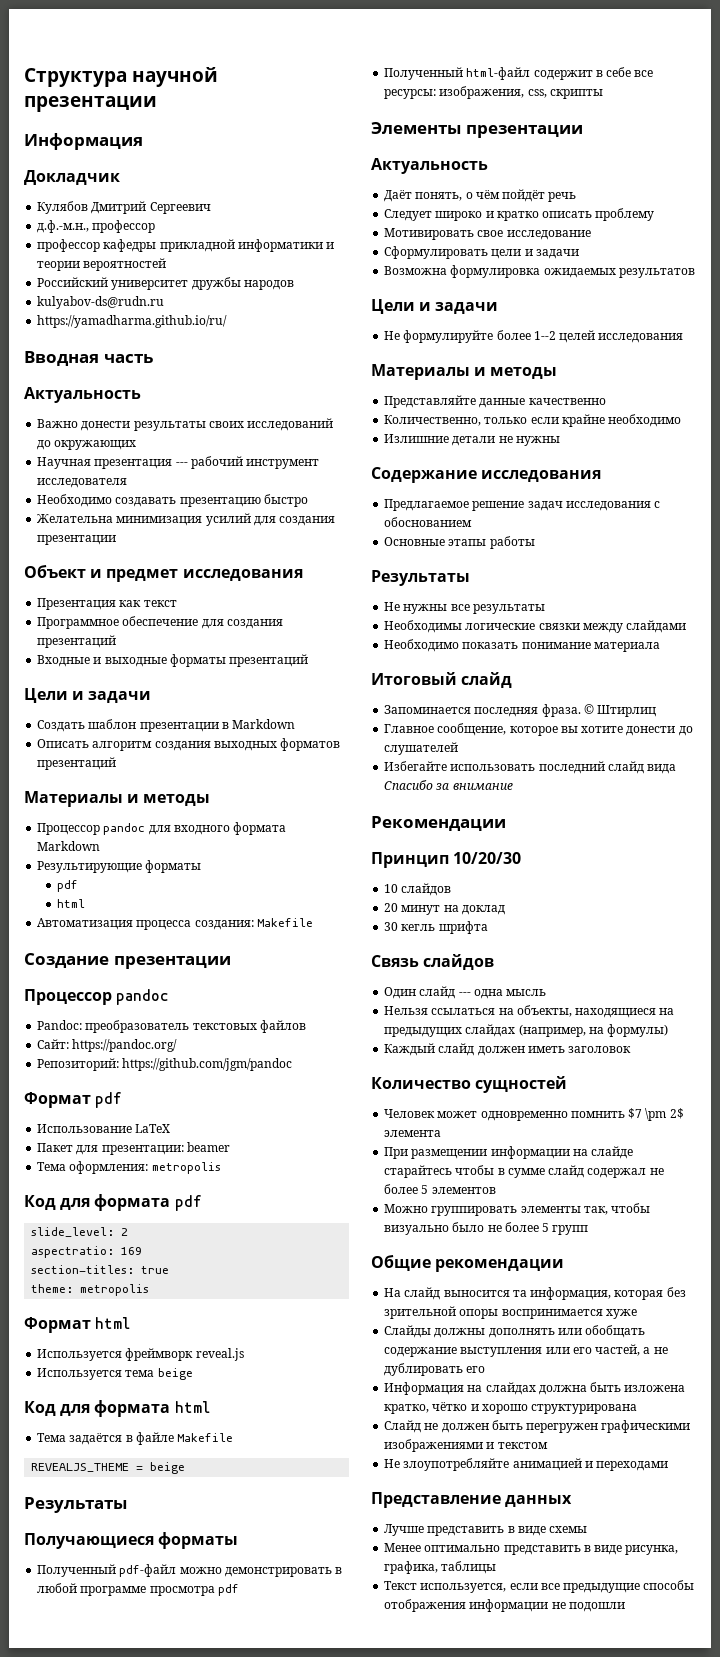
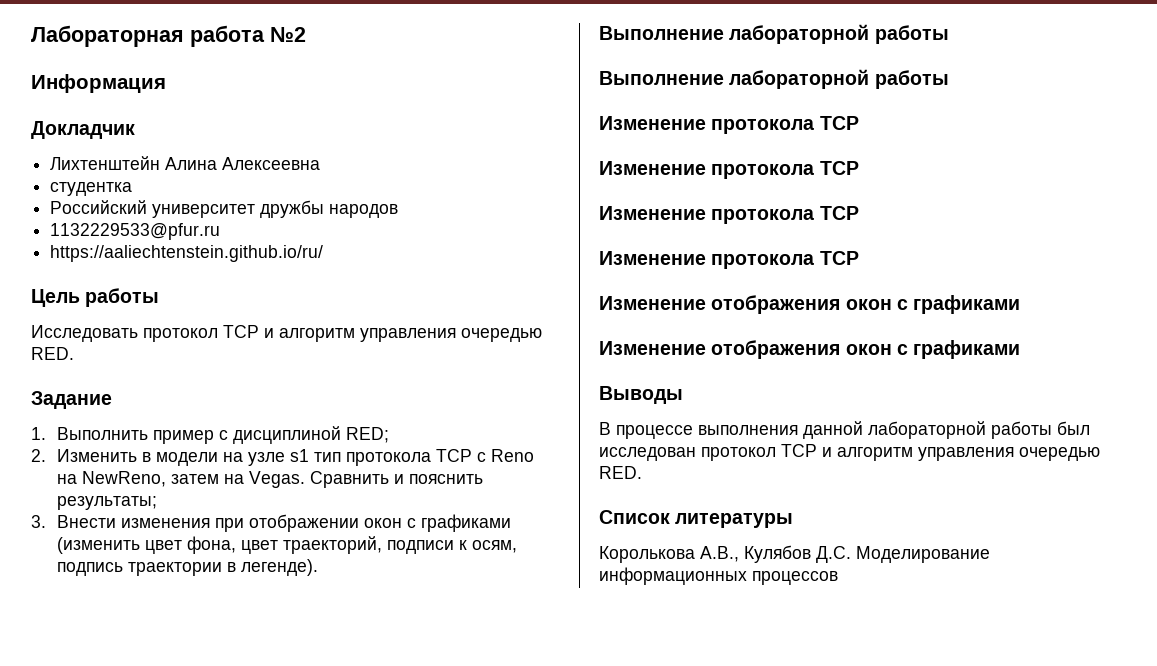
[24,67,219,87] [24,96,157,112] Структура научной презентации -> [31,25,306,47] Лабораторная работа №2
[37,201,211,214] [37,220,156,233] [37,239,335,252] [37,258,167,271] [37,277,294,290] [37,296,165,309] [37,315,228,328] [24,351,153,366] [24,387,141,403] [37,418,334,431] [37,440,137,450] [37,456,320,469] [37,478,128,488] [37,494,308,507] [37,513,336,526] [37,535,117,545] [24,565,303,582] [37,598,177,610] [37,616,283,629] [37,635,117,648] [37,654,309,667] [24,688,152,703] [37,719,296,732] [37,738,341,751] [37,757,117,770] [24,791,211,807] [37,822,287,835] [37,841,101,851] [37,860,202,873] [56,880,78,892] [56,899,85,908] [37,918,313,930] [24,953,231,969] [24,989,170,1005] [37,1020,306,1033] [37,1039,178,1052] [37,1058,293,1071] [24,1092,122,1108] [37,1124,171,1133] [37,1142,230,1155] [37,1161,221,1174] [24,1194,201,1211] [31,1227,129,1237] [31,1246,143,1258] [31,1265,170,1274] [31,1284,150,1296] [24,1317,131,1333] [37,1348,244,1361] [37,1368,193,1380] [24,1400,210,1417] [37,1432,234,1445] [31,1462,186,1474] [24,1497,127,1513] [24,1532,239,1549] [37,1564,343,1577] [37,1583,239,1596] [384,67,654,80] [384,86,603,99] [371,122,583,138] [371,158,488,174] [384,189,577,202] [384,208,655,221] [384,228,591,240] [384,246,579,259] [384,265,695,278] [371,299,499,314] [384,330,684,343] [371,364,558,380] [384,395,606,408] [384,414,682,427] [384,434,560,446] [371,467,602,483] [384,499,661,511] [384,517,473,527] [384,536,535,549] [371,570,470,586] [384,602,545,614] [384,620,687,633] [384,639,660,652] [371,672,513,688] [384,704,657,717] [384,723,693,736] [384,742,459,755] [384,761,677,774] [384,780,513,790] [371,816,506,831] [371,852,522,868] [384,883,452,896] [384,903,505,915] [384,921,488,934] [371,954,495,970] [384,986,547,999] [384,1005,675,1018] [384,1024,669,1037] [384,1043,632,1056] [371,1076,568,1093] [384,1108,684,1121] [384,1130,442,1137] [384,1146,634,1159] [384,1165,664,1178] [384,1184,496,1194] [384,1203,651,1216] [384,1222,589,1235] [371,1255,565,1272] [384,1287,686,1300] [384,1306,637,1319] [384,1325,646,1338] [384,1344,668,1357] [384,1363,486,1376] [384,1382,686,1395] [384,1402,638,1414] [384,1420,691,1433] [384,1439,548,1452] [384,1458,669,1471] [371,1492,573,1508] [384,1524,588,1536] [384,1543,679,1555] [384,1561,497,1574] [384,1580,695,1593] [384,1599,625,1612] Кулябов Дмитрий Сергеевич // д.ф.-м.н., профессор // профессор кафедры прикладной информатики и теории вероятностей // Российский университет дружбы народов // kulyabov-ds@rudn.ru // https://yamadharma.github.io/ru/ // Вводная часть // Актуальность // Важно донести результаты своих исследований до окружающих // Научная презентация --- рабочий инструмент исследователя // Необходимо создавать презентацию быстро // Желательна минимизация усилий для создания презентации // Объект и предмет исследования // Презентация как текст // Программное обеспечение для создания презентаций // Входные и выходные форматы презентаций // Цели и задачи // Создать шаблон презентации в Markdown // Описать алгоритм создания выходных форматов презентаций // Материалы и методы // Процессор pandoc для входного формата Markdown // Результирующие форматы // pdf // html // Автоматизация процесса создания: Makefile // Создание презентации // Процессор pandoc // Pandoc: преобразователь текстовых файлов // Сайт: https://pandoc.org/ // Репозиторий: https://github.com/jgm/pandoc // Формат pdf // Использование LaTeX // Пакет для презентации: beamer // Тема оформления: metropolis // Код для формата pdf // slide_level: 2 // aspectratio: 169 // section-titles: true // theme: metropolis // Формат html // Используется фреймворк reveal.js // Используется тема beige // Код для формата html // Тема задаётся в файле Makefile // REVEALJS_THEME = beige // Результаты // Получающиеся форматы // Полученный pdf-файл можно демонстрировать в любой программе просмотра pdf // Полученный html-файл содержит в себе все ресурсы: изображения, css, скрипты // Элементы презентации // Актуальность // Даёт понять, о чём пойдёт речь // Следует широко и кратко описать проблему // Мотивировать свое исследование // Сформулировать цели и задачи // Возможна формулировка ожидаемых результатов // Цели и задачи // Не формулируйте более 1--2 целей исследования // Материалы и методы // Представляйте данные качественно // Количественно, только если крайне необходимо // Излишние детали не нужны // Содержание исследования // Предлагаемое решение задач исследования с обоснованием // Основные этапы работы // Результаты // Не нужны все результаты // Необходимы логические связки между слайдами // Необходимо показать понимание материала // Итоговый слайд // Запоминается последняя фраза. © Штирлиц // Главное сообщение, которое вы хотите донести до слушателей // Избегайте использовать последний слайд вида Спасибо за внимание // Рекомендации // Принцип 10/20/30 // 10 слайдов // 20 минут на доклад // 30 кегль шрифта // Связь слайдов // Один слайд --- одна мысль // Нельзя ссылаться на объекты, находящиеся на предыдущих слайдах (например, на формулы) // Каждый слайд должен иметь заголовок // Количество сущностей // Человек может одновременно помнить $7 \pm 2$ элемента // При размещении информации на слайде старайтесь чтобы в сумме слайд содержал не более 5 элементов // Можно группировать элементы так, чтобы визуально было не более 5 групп // Общие рекомендации // На слайд выносится та информация, которая без зрительной опоры воспринимается хуже // Слайды должны дополнять или обобщать содержание выступления или его частей, а не дублировать его // Информация на слайдах должна быть изложена кратко, чётко и хорошо структурирована // Слайд не должен быть перегружен графическими изображениями и текстом // Не злоупотребляйте анимацией и переходами // Представление данных // Лучше представить в виде схемы // Менее оптимально представить в виде рисунка, графика, таблицы // Текст используется, если все предыдущие способы отображения информации не подошли -> [50,156,321,170] [50,182,133,196] [50,200,399,218] [50,223,221,240] [50,245,324,262] [31,288,160,307] [31,325,542,342] [31,347,74,360] [31,391,112,409] [31,426,389,444] [31,449,534,466] [56,471,483,488] [56,496,157,510] [31,514,511,532] [56,536,517,554] [56,559,318,576] [599,24,949,44] [599,69,949,89] [599,116,859,134] [599,161,859,179] [599,206,859,224] [599,251,859,269] [599,295,1021,314] [599,340,1021,359] [599,386,683,404] [599,421,1090,439] [599,444,1100,461] [599,466,642,479] [599,510,794,528] [599,545,990,563] [599,567,838,585] Лихтенштейн Алина Алексеевна // студентка // Российский университет дружбы народов // 1132229533@pfur.ru // https://aaliechtenstein.github.io/ru/ // Цель работы // Исследовать протокол TCP и алгоритм управления очередью RED. // Задание // 1. Выполнить пример с дисциплиной RED; // 2. Изменить в модели на узле s1 тип протокола TCP с Reno на NewReno, затем на Vegas. Сравнить и пояснить результаты; // 3. Внести изменения при отображении окон с графиками (изменить цвет фона, цвет траекторий, подписи к осям, подпись траектории в легенде). // Выполнение лабораторной работы // Выполнение лабораторной работы // Изменение протокола TCP // Изменение протокола TCP // Изменение протокола TCP // Изменение протокола TCP // Изменение отображения окон с графиками // Изменение отображения окон с графиками // Выводы // В процессе выполнения данной лабораторной работы был исследован протокол TCP и алгоритм управления очередью RED. // Список литературы // Королькова А.В., Кулябов Д.С. Моделирование информационных процессов

